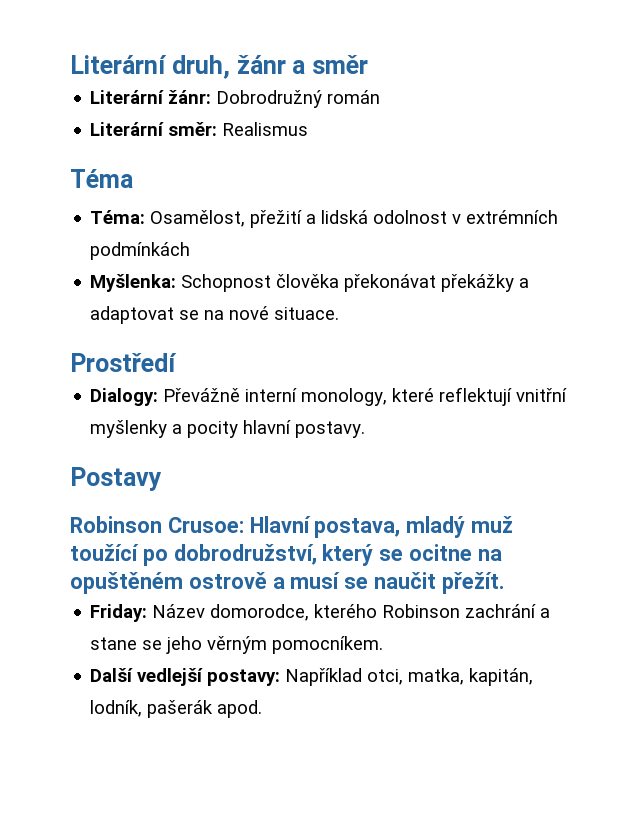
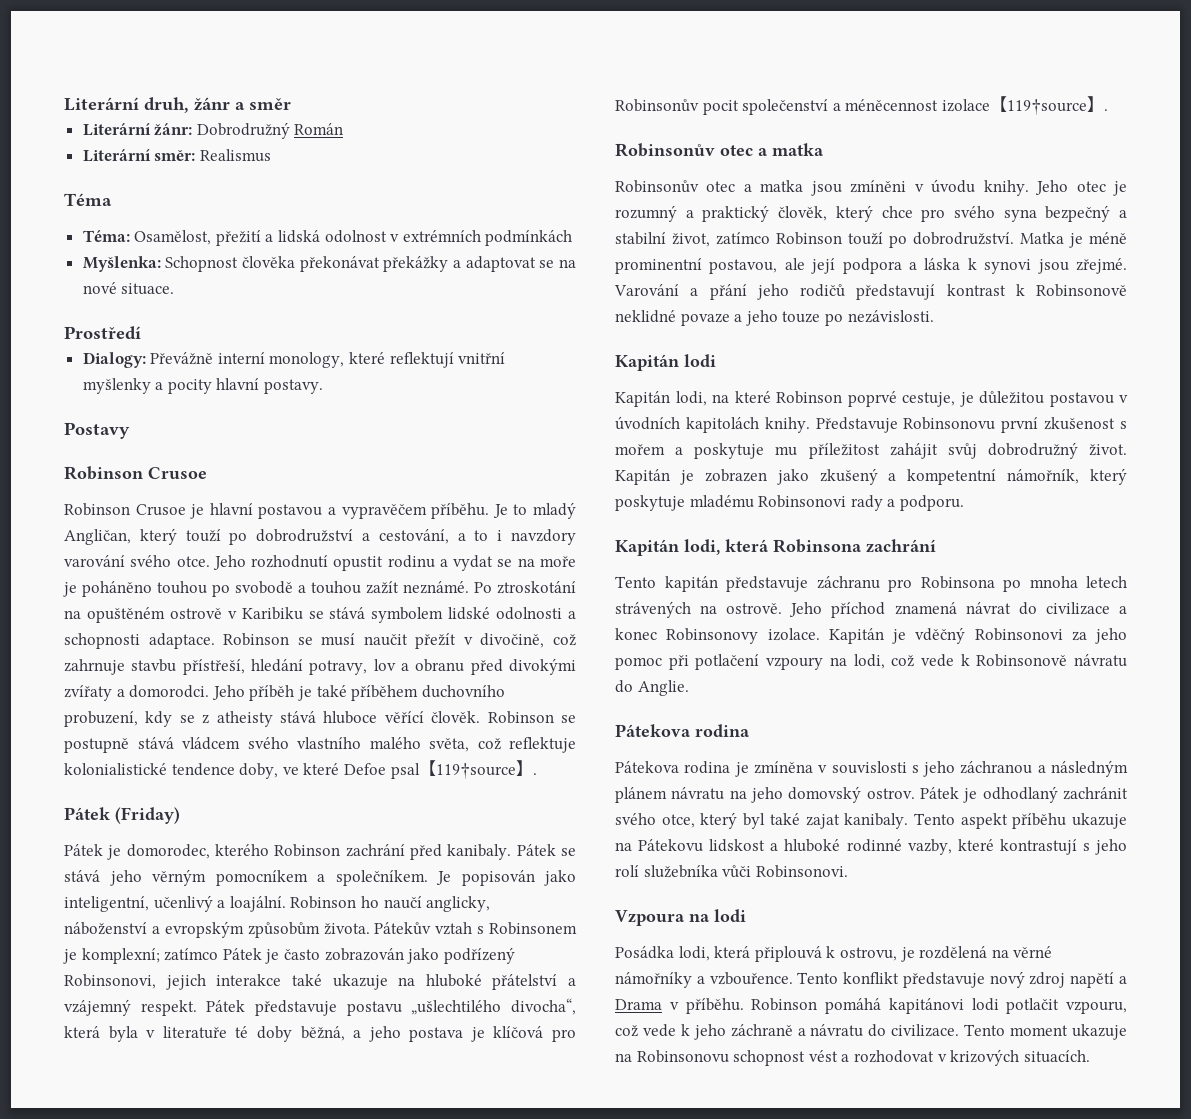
[327,90,381,104] román -> [294,123,344,135] Román
[167,516,514,538] [70,544,502,566] [70,572,505,594] [90,604,551,622] [90,636,384,654] [90,668,534,686] [90,700,263,718] Crusoe: Hlavní postava, mladý muž toužící po dobrodružství, který se ocitne na opuštěném ostrově a musí se naučit přežít. // Friday: Název domorodce, kterého Robinson zachrání a stane se jeho věrným pomocníkem. // Další vedlejší postavy: Například otci, matka, kapitán, lodník, pašerák apod. -> [148,467,207,479] [64,502,577,519] [64,528,576,545] [64,555,576,571] [63,581,576,597] [64,607,576,623] [64,633,576,649] [64,658,576,675] [64,685,505,701] [64,711,576,727] [64,737,576,753] [64,760,537,779] [64,807,180,824] [64,844,576,860] [64,869,576,886] [64,895,491,912] [64,921,577,938] [63,947,515,964] [64,974,576,990] [64,998,576,1016] [64,1026,576,1042] [615,96,1108,115] [615,143,824,157] [615,179,1127,196] [615,205,1127,222] [615,232,1127,248] [615,258,1127,274] [614,284,1127,300] [615,310,934,326] [615,354,716,371] [615,391,1128,407] [615,416,1127,433] [615,442,1127,459] [615,468,1127,485] [615,495,964,511] [615,539,936,556] [615,576,1127,592] [615,601,1127,618] [615,627,1127,644] [615,654,1127,670] [615,680,689,696] [615,724,750,737] [615,760,1128,777] [615,786,1128,803] [615,812,1127,829] [615,839,1127,855] [615,865,848,878] [615,909,746,926] [615,946,1053,962] [615,971,1127,988] [615,998,1127,1014] [615,1024,1127,1040] [615,1049,1090,1066] Crusoe // Robinson Crusoe je hlavní postavou a vypravěčem příběhu. Je to mladý Angličan, který touží po dobrodružství a cestování, a to i navzdory varování svého otce. Jeho rozhodnutí opustit rodinu a vydat se na moře je poháněno touhou po svobodě a touhou zažít neznámé. Po ztroskotání na opuštěném ostrově v Karibiku se stává symbolem lidské odolnosti a schopnosti adaptace. Robinson se musí naučit přežít v divočině, což zahrnuje stavbu přístřeší, hledání potravy, lov a obranu před divokými zvířaty a domorodci. Jeho příběh je také příběhem duchovního probuzení, kdy se z atheisty stává hluboce věřící člověk. Robinson se postupně stává vládcem svého vlastního malého světa, což reflektuje kolonialistické tendence doby, ve které Defoe psal【119†source】. // Pátek (Friday) // Pátek je domorodec, kterého Robinson zachrání před kanibaly. Pátek se stává jeho věrným pomocníkem a společníkem. Je popisován jako inteligentní, učenlivý a loajální. Robinson ho naučí anglicky, náboženství a evropským způsobům života. Pátekův vztah s Robinsonem je komplexní; zatímco Pátek je často zobrazován jako podřízený Robinsonovi, jejich interakce také ukazuje na hluboké přátelství a vzájemný respekt. Pátek představuje postavu „ušlechtilého divocha“, která byla v literatuře té doby běžná, a jeho postava je klíčová pro Robinsonův pocit společenství a méněcennost izolace【119†source】. // Robinsonův otec a matka // Robinsonův otec a matka jsou zmíněni v úvodu knihy. Jeho otec je rozumný a praktický člověk, který chce pro svého syna bezpečný a stabilní život, zatímco Robinson touží po dobrodružství. Matka je méně prominentní postavou, ale její podpora a láska k synovi jsou zřejmé. Varování a přání jeho rodičů představují kontrast k Robinsonově neklidné povaze a jeho touze po nezávislosti. // Kapitán lodi // Kapitán lodi, na které Robinson poprvé cestuje, je důležitou postavou v úvodních kapitolách knihy. Představuje Robinsonovu první zkušenost s mořem a poskytuje mu příležitost zahájit svůj dobrodružný život. Kapitán je zobrazen jako zkušený a kompetentní námořník, který poskytuje mladému Robinsonovi rady a podporu. // Kapitán lodi, která Robinsona zachrání // Tento kapitán představuje záchranu pro Robinsona po mnoha letech strávených na ostrově. Jeho příchod znamená návrat do civilizace a konec Robinsonovy izolace. Kapitán je vděčný Robinsonovi za jeho pomoc při potlačení vzpoury na lodi, což vede k Robinsonově návratu do Anglie. // Pátekova rodina // Pátekova rodina je zmíněna v souvislosti s jeho záchranou a následným plánem návratu na jeho domovský ostrov. Pátek je odhodlaný zachránit svého otce, který byl také zajat kanibaly. Tento aspekt příběhu ukazuje na Pátekovu lidskost a hluboké rodinné vazby, které kontrastují s jeho rolí služebníka vůči Robinsonovi. // Vzpoura na lodi // Posádka lodi, která připlouvá k ostrovu, je rozdělená na věrné námořníky a vzbouřence. Tento konflikt představuje nový zdroj napětí a Drama v příběhu. Robinson pomáhá kapitánovi lodi potlačit vzpouru, což vede k jeho záchraně a návratu do civilizace. Tento moment ukazuje na Robinsonovu schopnost vést a rozhodovat v krizových situacích.

